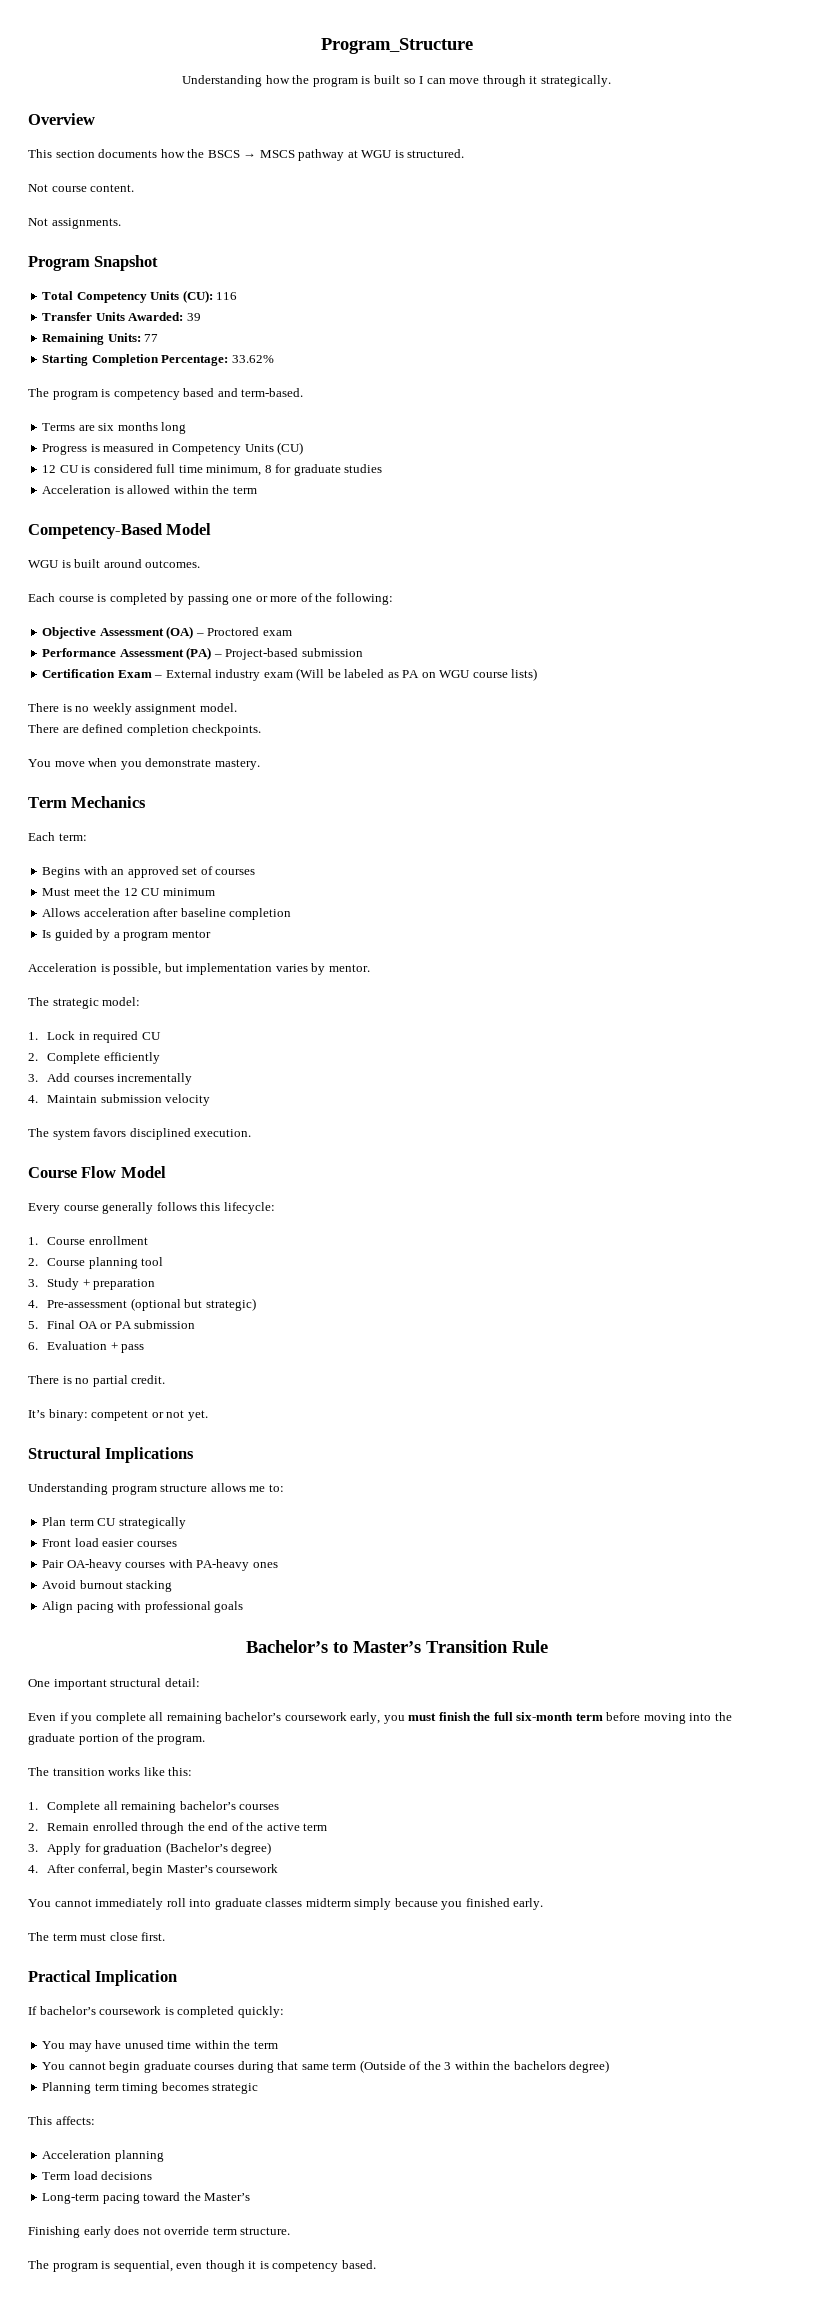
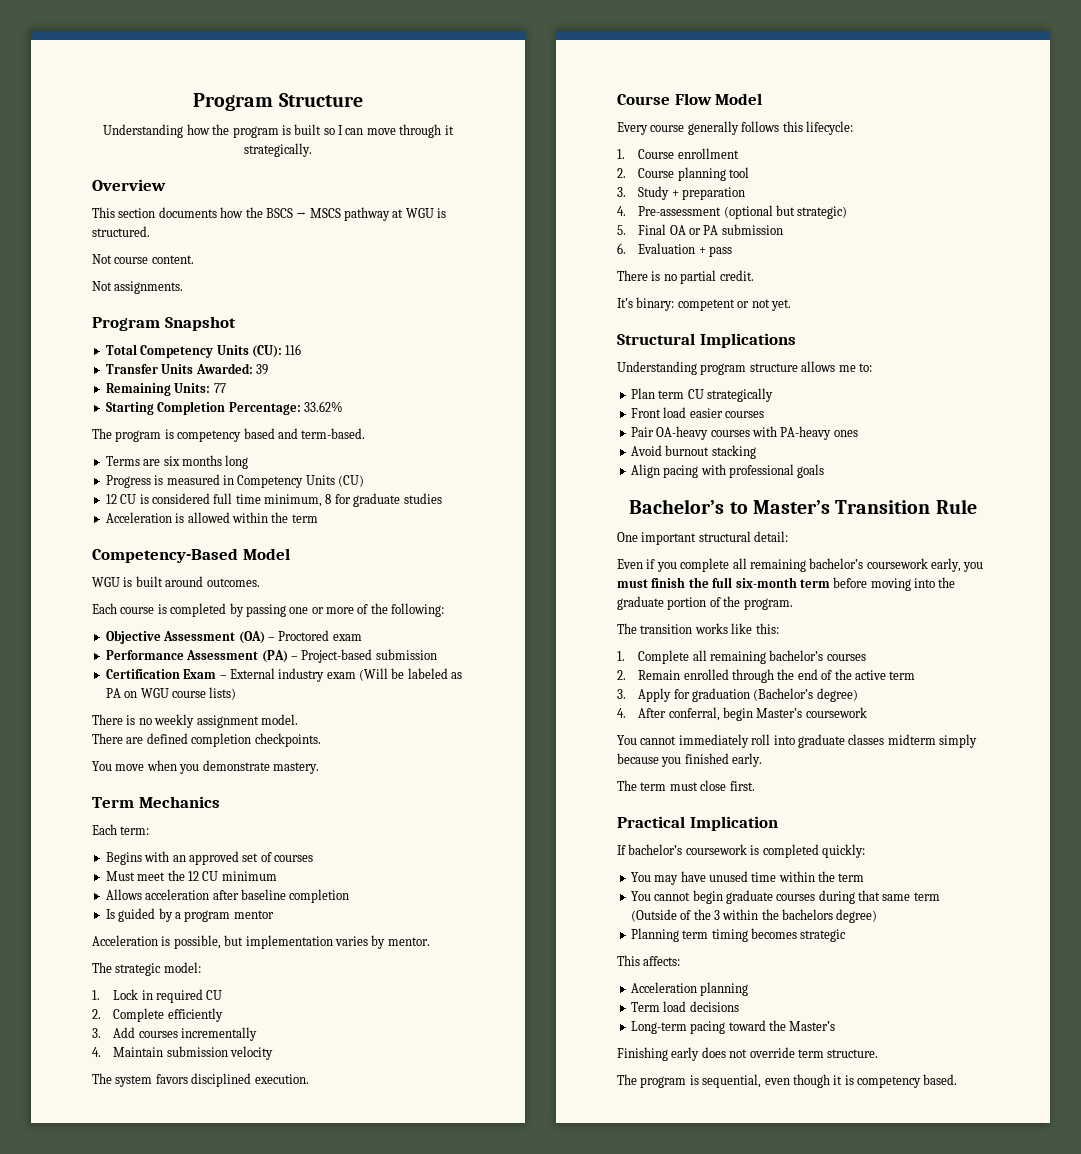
[320,38,473,54] Program_Structure -> [193,93,363,111] Program Structure

